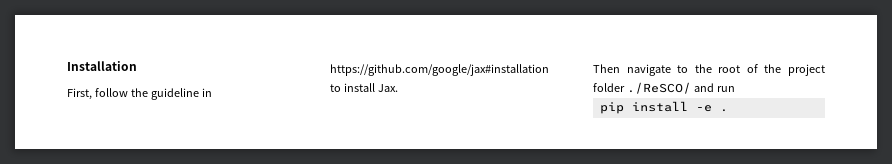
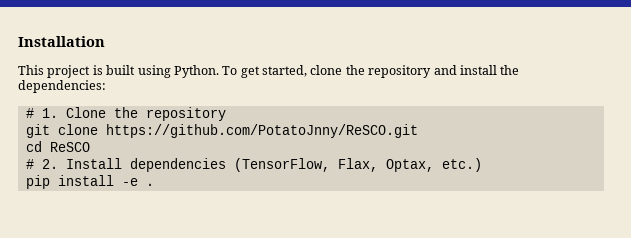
[67,88,212,100] [330,64,549,76] [330,83,398,92] [593,64,825,76] [593,82,735,94] First, follow the guideline in https://github.com/google/jax#installation to install Jax. // Then navigate to the root of the project folder ./ReSCO/ and run -> [18,65,520,78] [18,80,106,93] [25,107,226,121] [25,124,418,138] [25,141,90,152] [25,158,482,172] This project is built using Python. To get started, clone the repository and install the dependencies: // # 1. Clone the repository // git clone https://github.com/PotatoJnny/ReSCO.git // cd ReSCO // # 2. Install dependencies (TensorFlow, Flax, Optax, etc.)

